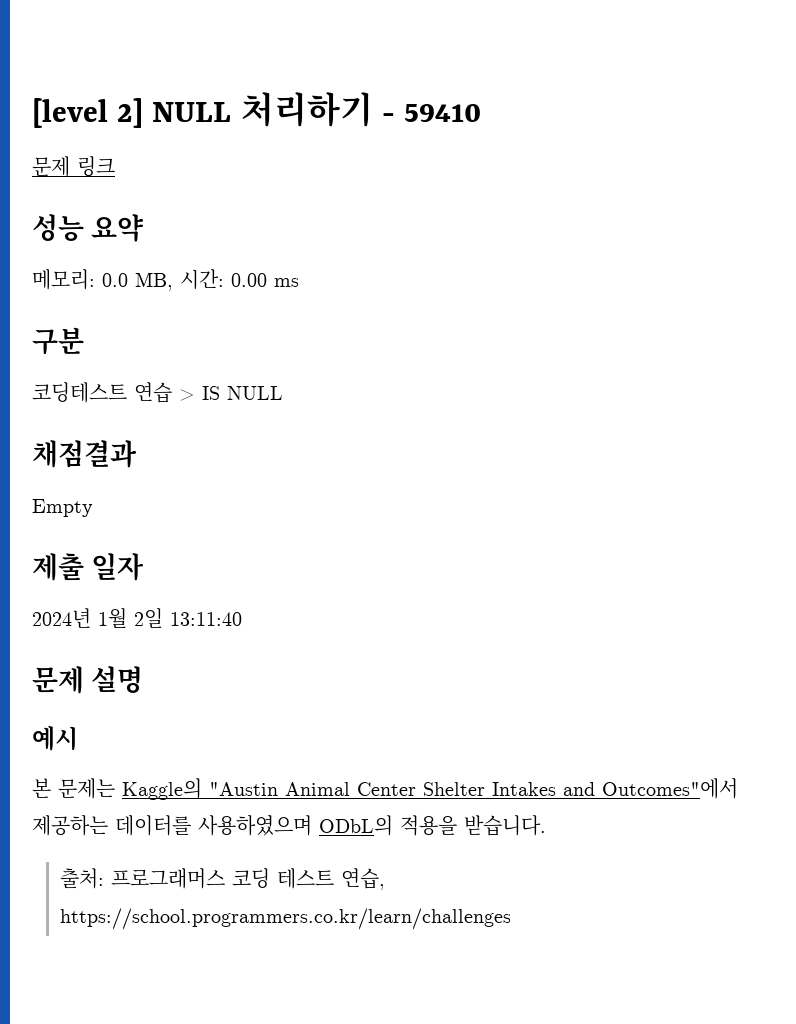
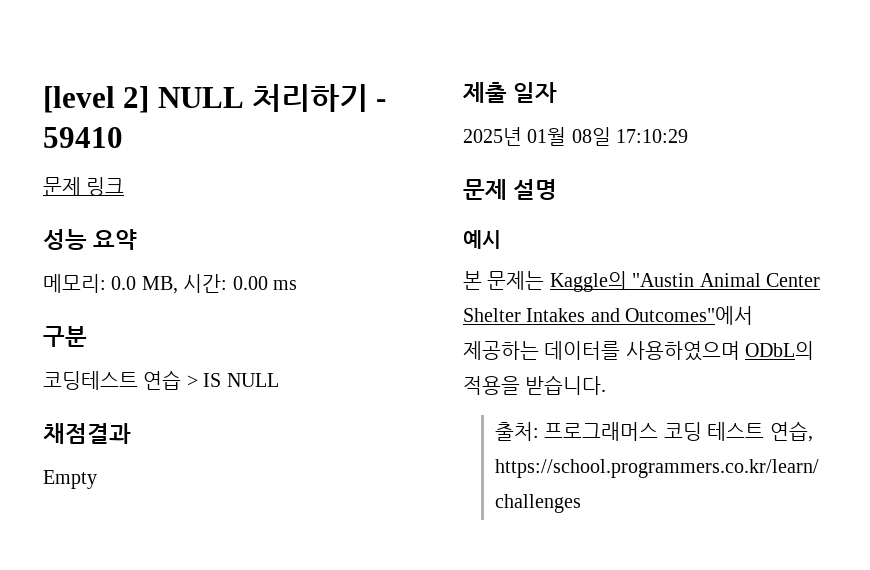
[32,607,242,628] 2024년 1월 2일 13:11:40 -> [463,127,689,146] 2025년 01월 08일 17:10:29

